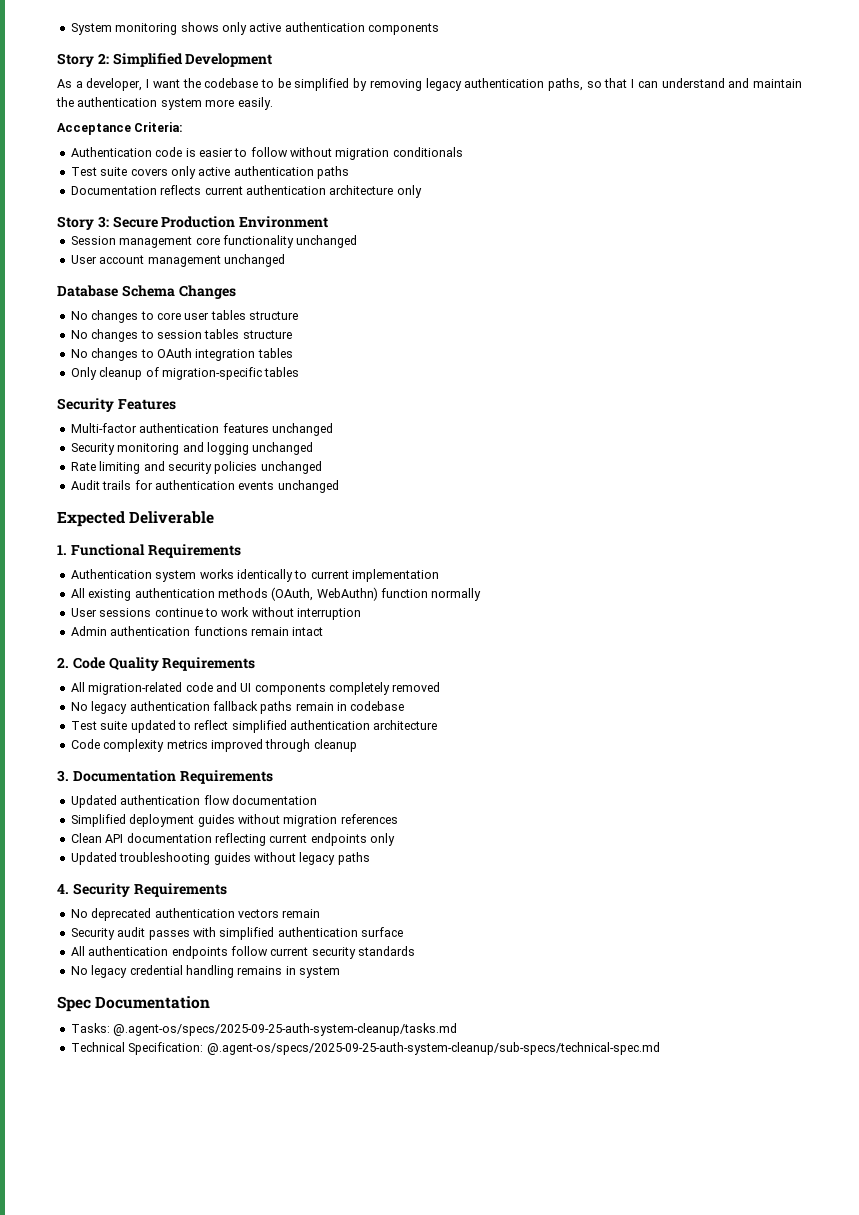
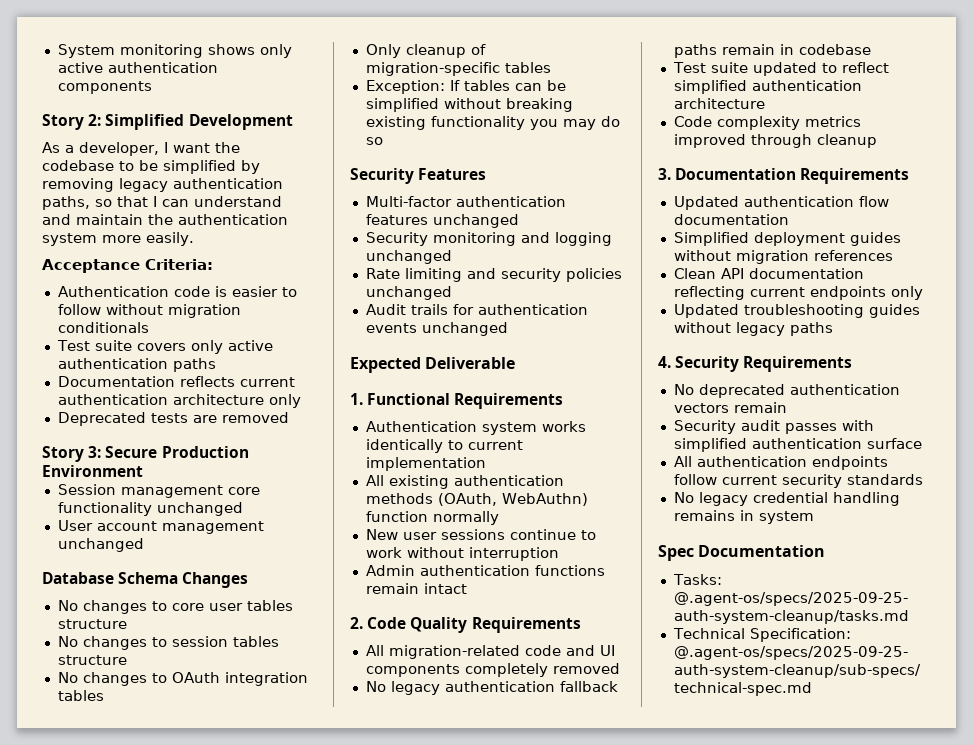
(422, 191) none -> [57,412,289,426] // Deprecated tests are removed
(300, 372) none -> [365,80,566,94] [365,98,573,112] [365,116,620,130] [365,137,383,145] // Exception: If tables can be simplified without breaking existing functionality you may do so
[70,608,97,617] User -> [365,529,437,540] New user

